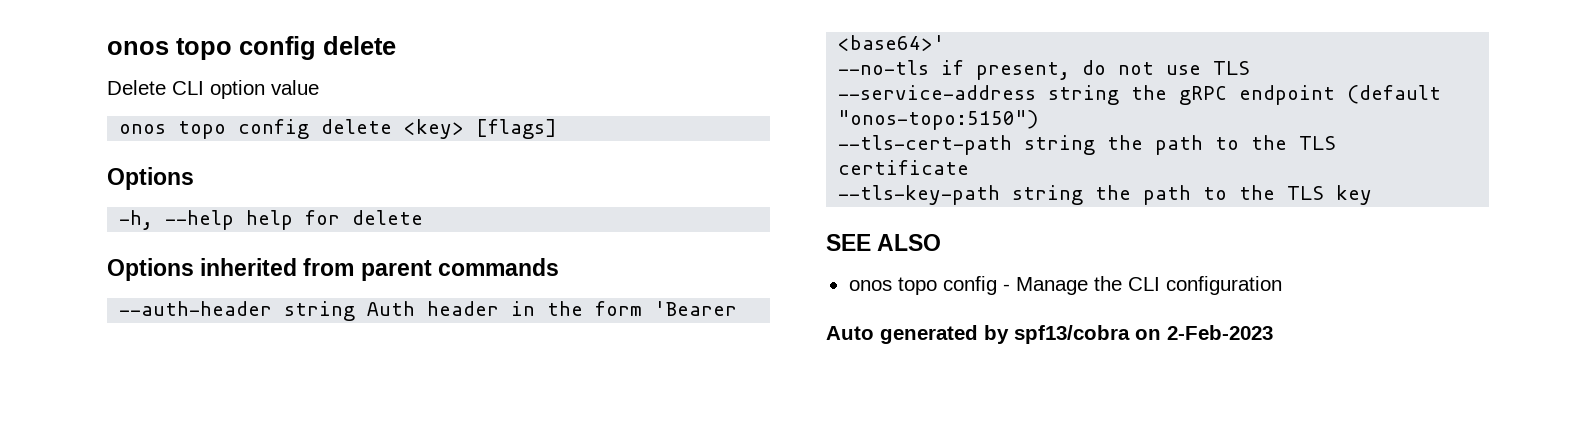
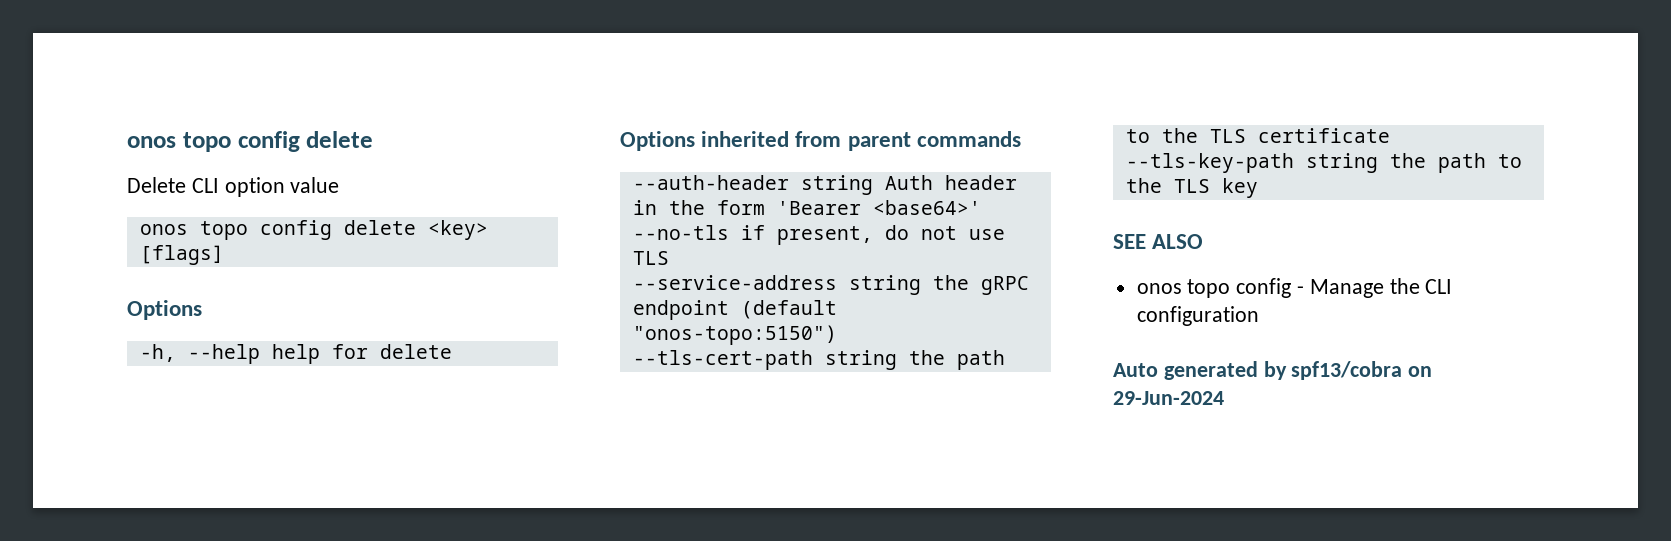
[1167,325,1273,340] 2-Feb-2023 -> [1113,391,1224,405] 29-Jun-2024

